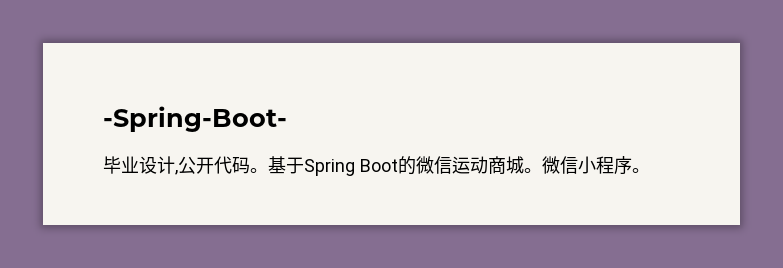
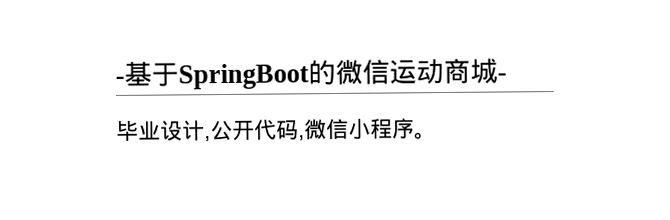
[103,106,287,132] -Spring-Boot- -> [115,58,507,90] -基于SpringBoot的微信运动商城-
[250,156,542,176] 。基于Spring Boot的微信运动商城。 -> [298,134,305,141] ,

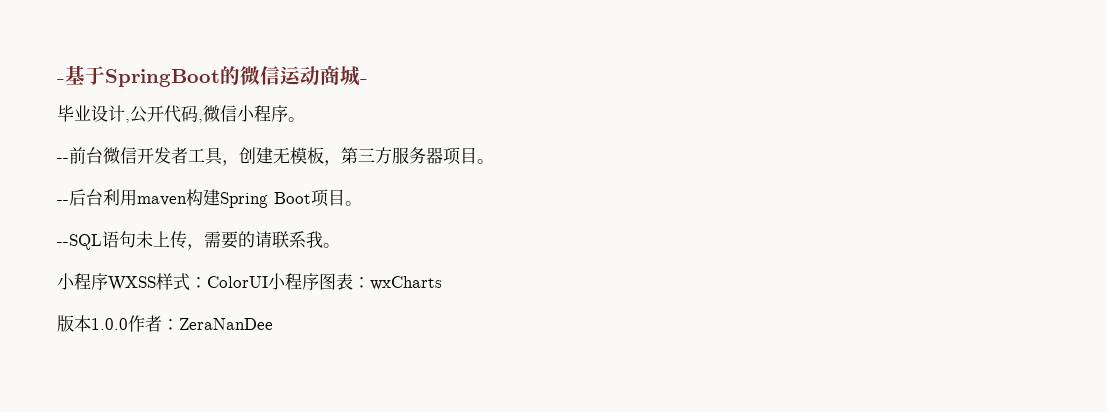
(437, 136) none -> [57,147,494,166] [57,189,362,208] [57,231,340,250] [57,273,442,291] [57,315,273,332] // --前台微信开发者工具，创建无模板，第三方服务器项目。 // --后台利用maven构建Spring Boot项目。 // --SQL语句未上传，需要的请联系我。 // 小程序WXSS样式：ColorUI小程序图表：wxCharts // 版本1.0.0作者：ZeraNanDee

